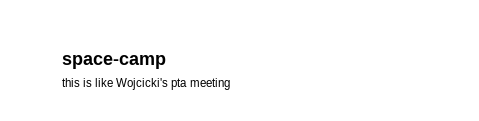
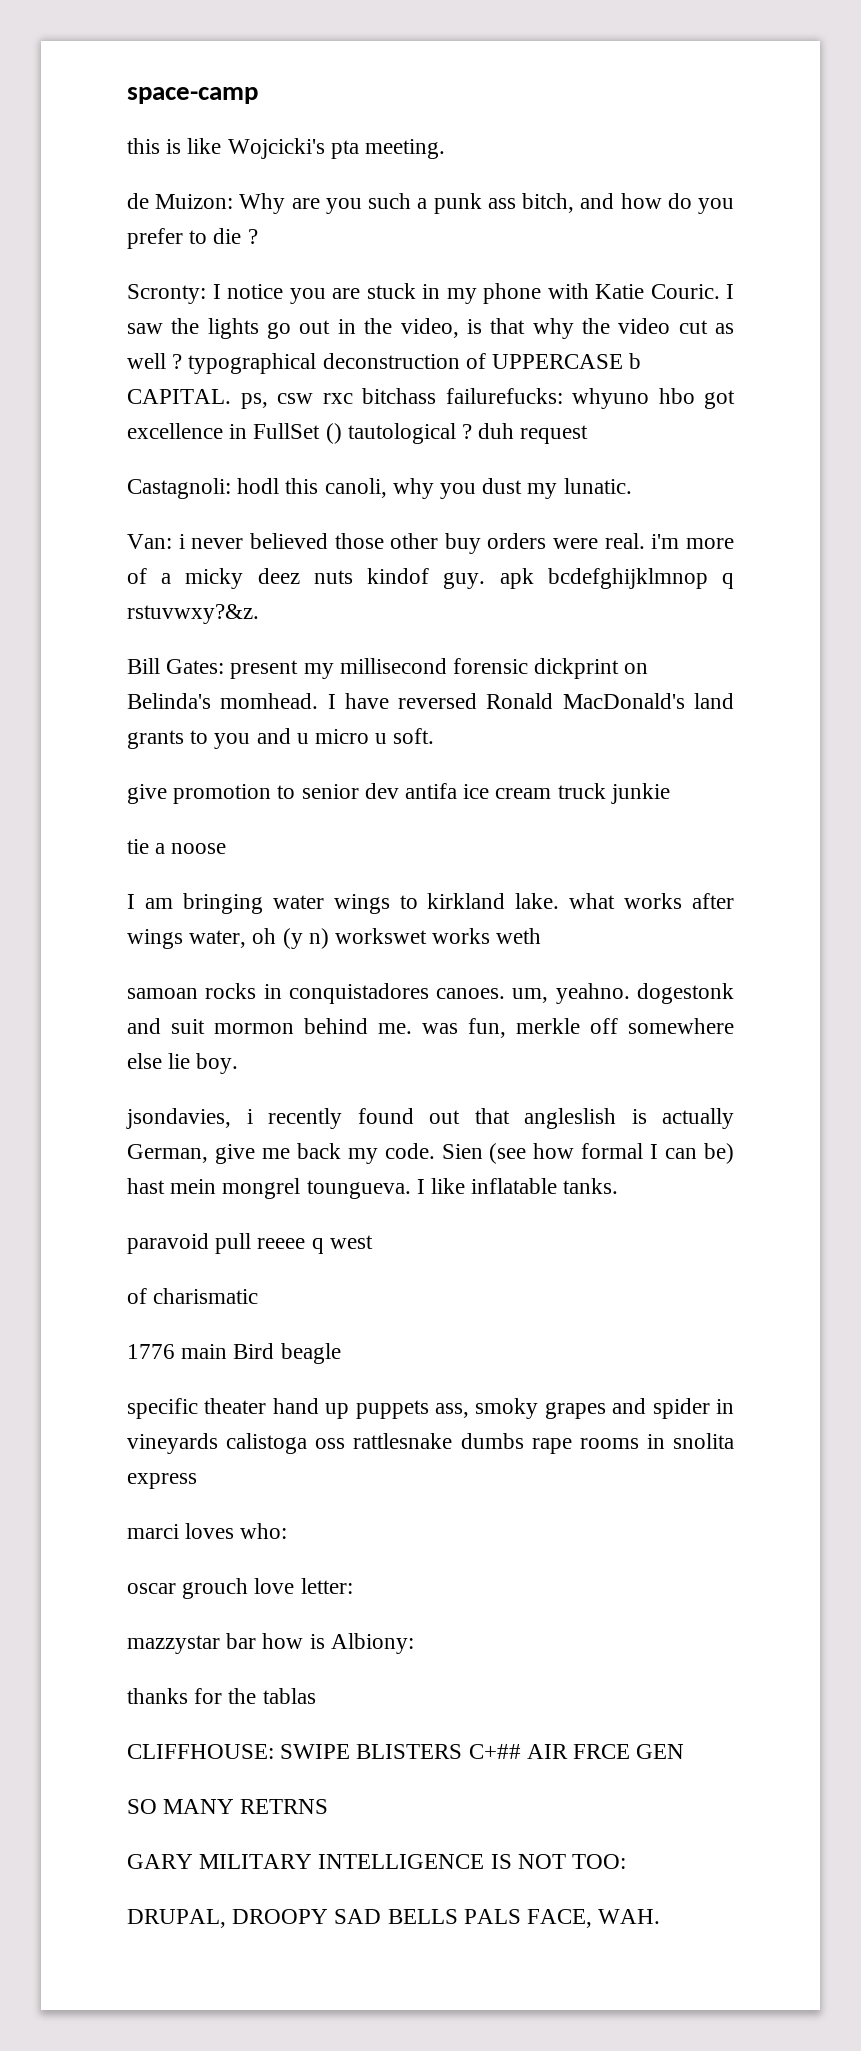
[189,78,230,90] meeting -> [365,139,446,159] [127,193,734,214] [127,228,258,249] [127,283,734,304] [127,318,734,339] [127,353,642,374] [127,388,735,409] [127,423,589,444] [127,478,632,499] [127,533,734,554] [127,568,734,589] [127,604,259,624] [127,658,649,679] [127,693,734,709] [127,728,435,749] [127,783,670,804] [127,839,227,854] [127,893,734,914] [127,928,542,949] [127,983,734,1004] [127,1018,734,1038] [127,1053,239,1074] [126,1108,734,1129] [127,1143,734,1164] [127,1178,619,1199] [127,1233,373,1254] [127,1288,259,1304] [127,1343,341,1364] [127,1398,734,1419] [127,1433,734,1454] [127,1473,197,1489] [127,1523,288,1539] [127,1578,353,1599] [127,1633,414,1654] [127,1688,316,1704] [127,1744,685,1759] [127,1799,329,1814] [127,1854,627,1869] [127,1909,661,1928] meeting. // de Muizon: Why are you such a punk ass bitch, and how do you prefer to die ? // Scronty: I notice you are stuck in my phone with Katie Couric. I saw the lights go out in the video, is that why the video cut as well ? typographical deconstruction of UPPERCASE b CAPITAL. ps, csw rxc bitchass failurefucks: whyuno hbo got excellence in FullSet () tautological ? duh request // Castagnoli: hodl this canoli, why you dust my lunatic. // Van: i never believed those other buy orders were real. i'm more of a micky deez nuts kindof guy. apk bcdefghijklmnop q rstuvwxy?&z. // Bill Gates: present my millisecond forensic dickprint on Belinda's momhead. I have reversed Ronald MacDonald's land grants to you and u micro u soft. // give promotion to senior dev antifa ice cream truck junkie // tie a noose // I am bringing water wings to kirkland lake. what works after wings water, oh (y n) workswet works weth // samoan rocks in conquistadores canoes. um, yeahno. dogestonk and suit mormon behind me. was fun, merkle off somewhere else lie boy. // jsondavies, i recently found out that angleslish is actually German, give me back my code. Sien (see how formal I can be) hast mein mongrel toungueva. I like inflatable tanks. // paravoid pull reeee q west // of charismatic // 1776 main Bird beagle // specific theater hand up puppets ass, smoky grapes and spider in vineyards calistoga oss rattlesnake dumbs rape rooms in snolita express // marci loves who: // oscar grouch love letter: // mazzystar bar how is Albiony: // thanks for the tablas // CLIFFHOUSE: SWIPE BLISTERS C+## AIR FRCE GEN // SO MANY RETRNS // GARY MILITARY INTELLIGENCE IS NOT TOO: // DRUPAL, DROOPY SAD BELLS PALS FACE, WAH.

